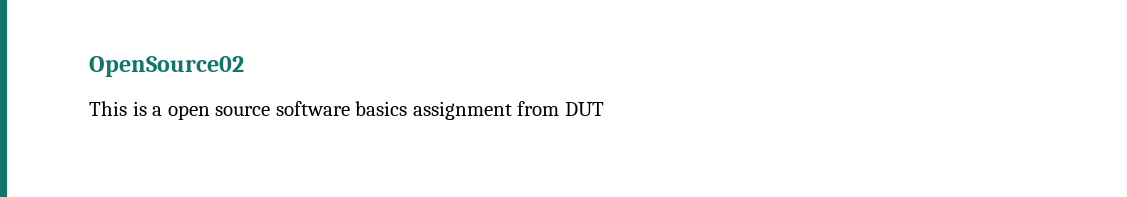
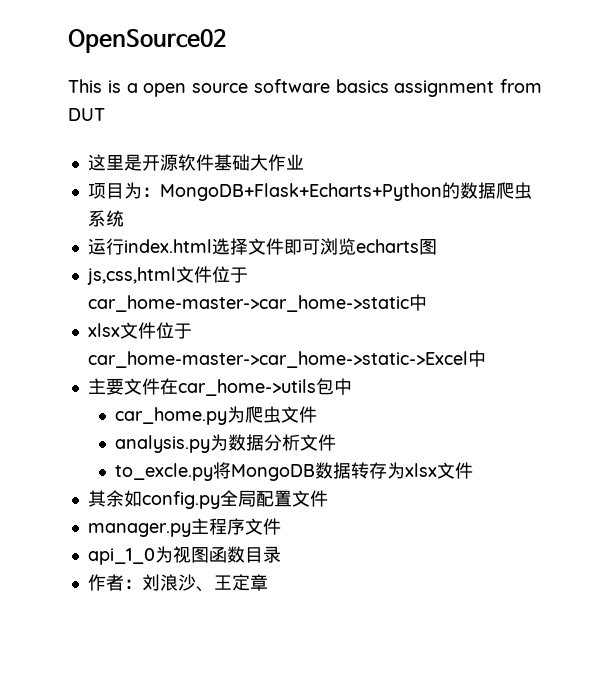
(604, 109) none -> [87,154,304,171] [87,182,532,201] [87,210,124,227] [87,238,437,255] [86,266,248,285] [87,294,427,312] [87,322,192,339] [87,350,486,368] [87,378,352,396] [115,406,318,425] [115,434,337,453] [115,462,474,481] [87,490,328,509] [87,518,281,537] [87,546,281,565] [87,574,268,592] // 这里是开源软件基础大作业 // 项目为：MongoDB+Flask+Echarts+Python的数据爬虫系统 // 运行index.html选择文件即可浏览echarts图 // js,css,html文件位于car_home-master->car_home->static中 // xlsx文件位于car_home-master->car_home->static->Excel中 // 主要文件在car_home->utils包中 // car_home.py为爬虫文件 // analysis.py为数据分析文件 // to_excle.py将MongoDB数据转存为xlsx文件 // 其余如config.py全局配置文件 // manager.py主程序文件 // api_1_0为视图函数目录 // 作者：刘浪沙、王定章

